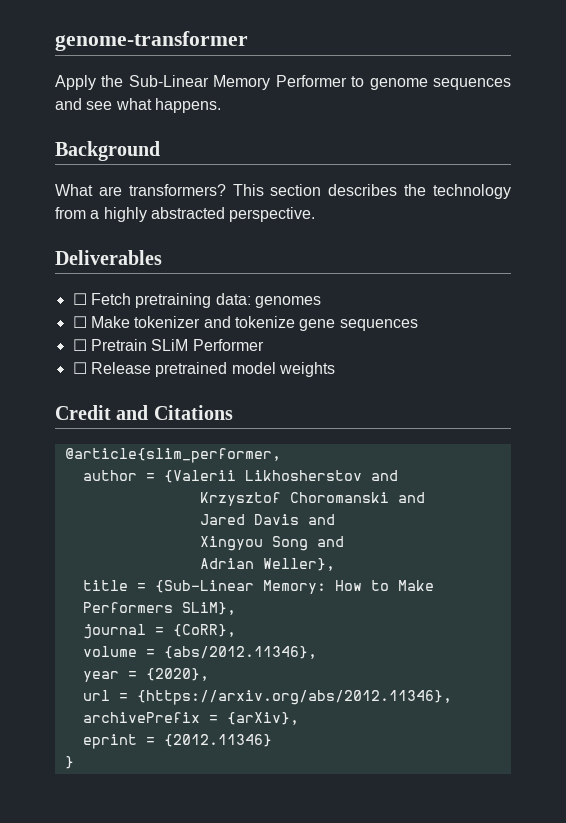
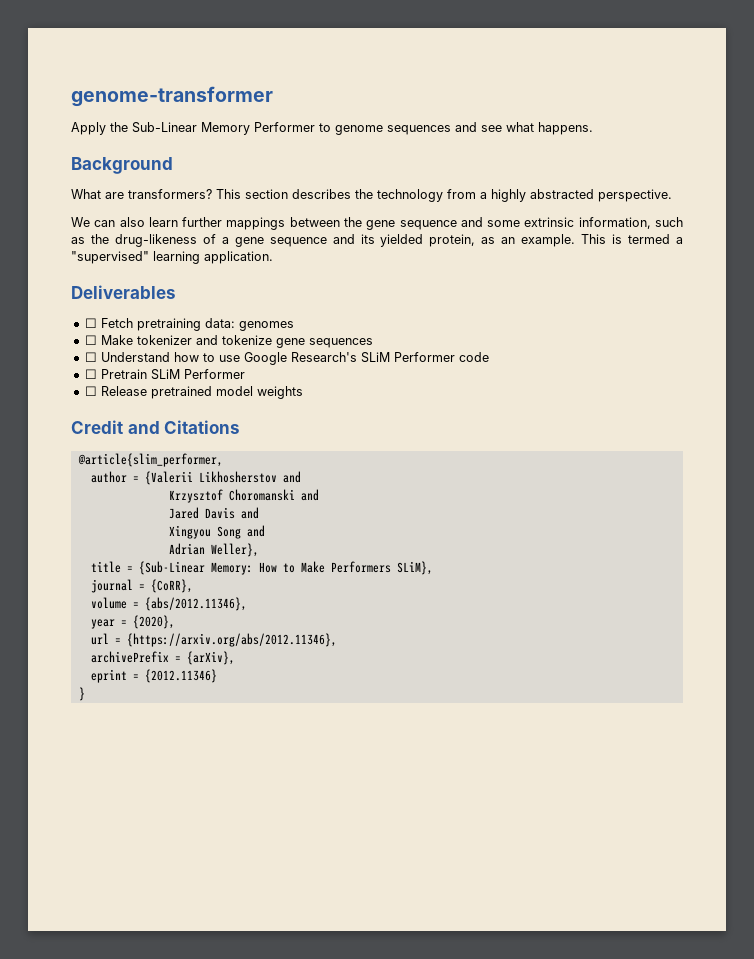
(316, 214) none -> [71,217,683,230] [71,234,684,247] [71,251,273,264] // We can also learn further mappings between the gene sequence and some extrinsic information, such as the drug-likeness of a gene sequence and its yielded protein, as an example. This is termed a "supervised" learning application.
(418, 325) none -> [84,352,489,365] // ☐ Understand how to use Google Research's SLiM Performer code

